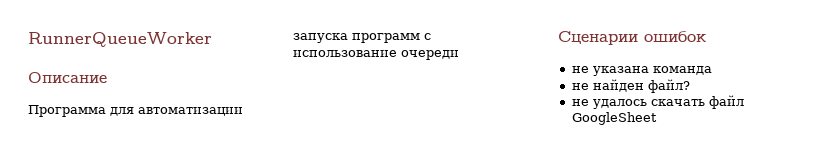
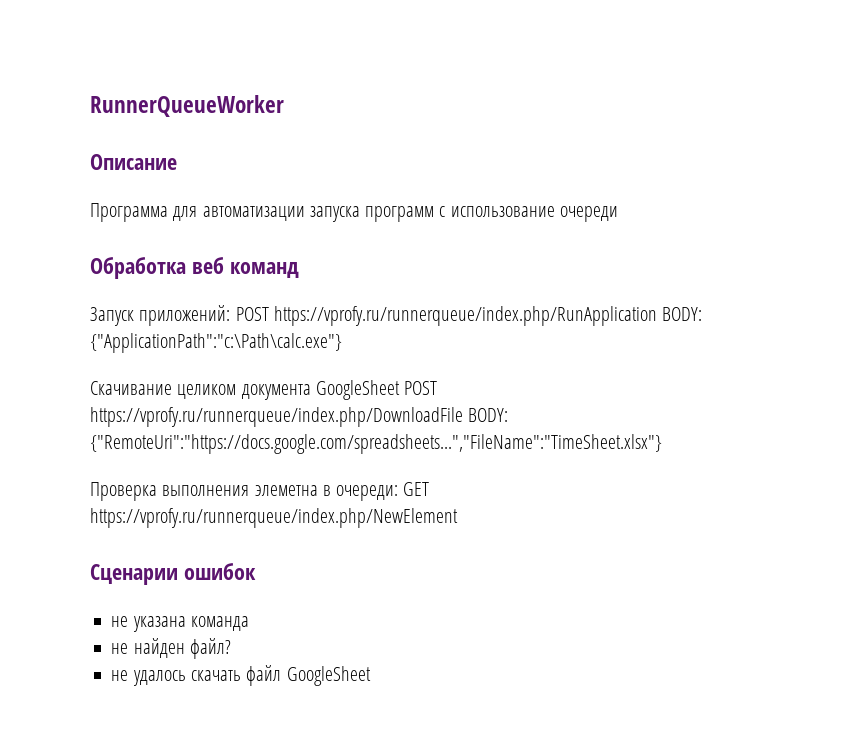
(459, 55) none -> [90,257,299,279] [90,305,703,326] [90,333,342,353] [90,380,438,400] [90,407,509,427] [90,434,662,454] [90,482,430,501] [90,508,458,528] // Обработка веб команд // Запуск приложений: POST https://vprofy.ru/runnerqueue/index.php/RunApplication BODY: {"ApplicationPath":"c:\Path\calc.exe"} // Скачивание целиком документа GoogleSheet POST https://vprofy.ru/runnerqueue/index.php/DownloadFile BODY: {"RemoteUri":"https://docs.google.com/spreadsheets...","FileName":"TimeSheet.xlsx"} // Проверка выполнения элеметна в очереди: GET https://vprofy.ru/runnerqueue/index.php/NewElement

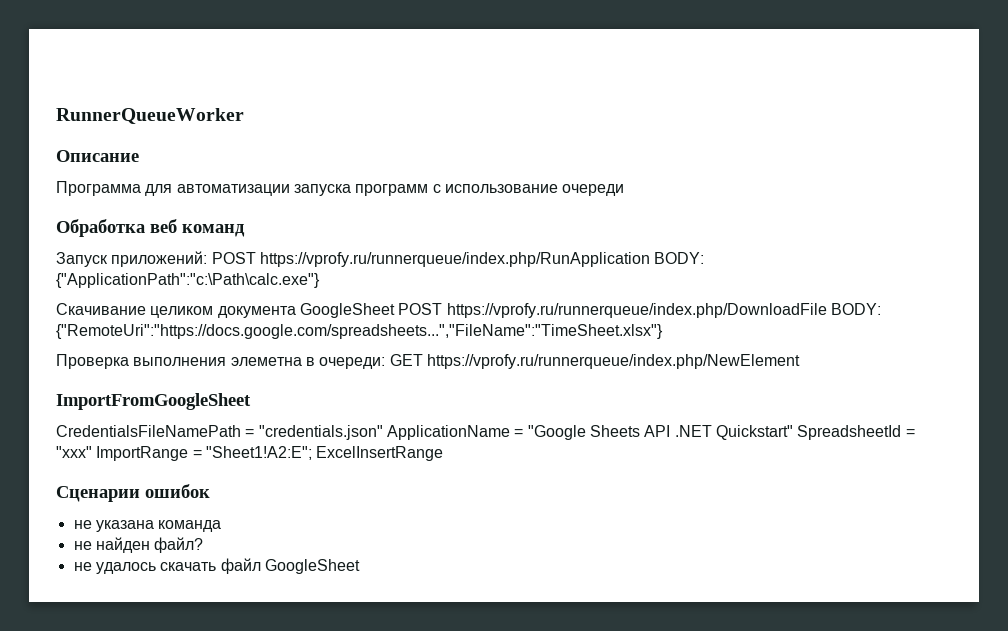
(458, 518) none -> [56,393,251,410] [56,425,915,440] [56,446,444,461] // ImportFromGoogleSheet // CredentialsFileNamePath = "credentials.json" ApplicationName = "Google Sheets API .NET Quickstart" SpreadsheetId = "xxx" ImportRange = "Sheet1!A2:E"; ExcelInsertRange

